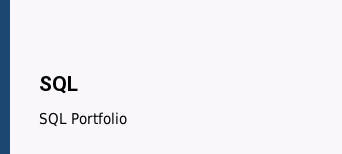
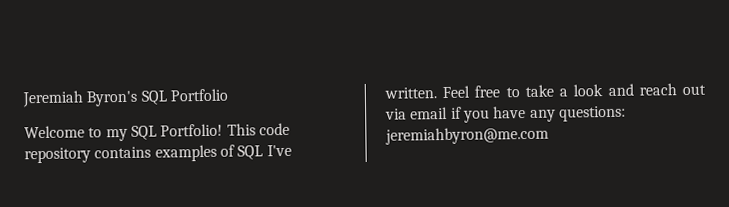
[39,76,78,94] SQL // -> [22,90,139,108] Jeremiah Byron's
(127, 118) none -> [24,122,290,142] [24,144,292,164] [384,83,706,99] [385,105,626,123] [385,126,549,145] // Welcome to my SQL Portfolio! This code repository contains examples of SQL I've written. Feel free to take a look and reach out via email if you have any questions: jeremiahbyron@me.com

